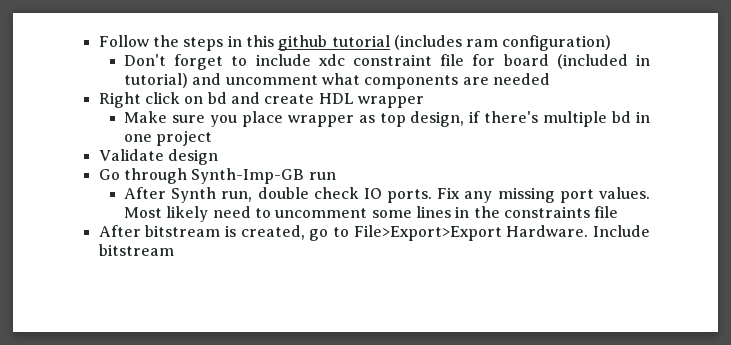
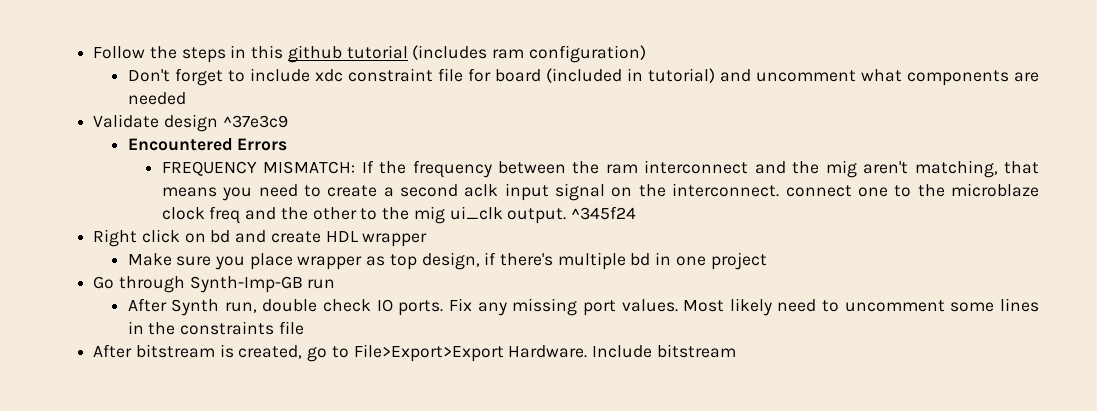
(550, 79) none -> [93,114,288,132] [127,138,288,151] [161,160,1040,178] [161,183,1040,201] [161,206,637,224] // Validate design ^37e3c9 // Encountered Errors // FREQUENCY MISMATCH: If the frequency between the ram interconnect and the mig aren't matching, that means you need to create a second aclk input signal on the interconnect. connect one to the microblaze clock freq and the other to the mig ui_clk output. ^345f24
[98,149,218,165] // Validate design -> (767, 261) none

